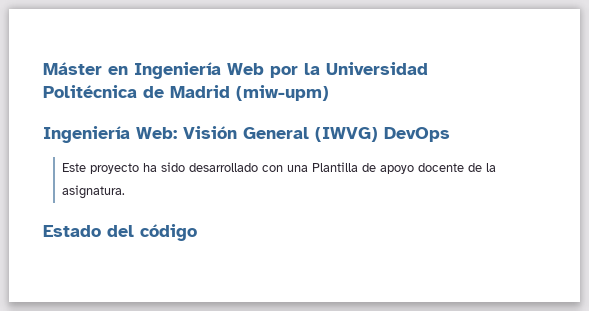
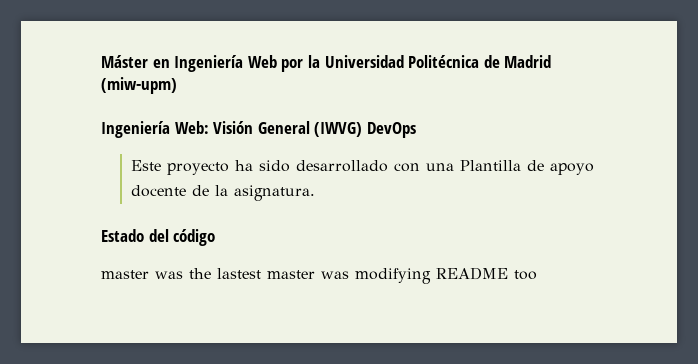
(197, 232) none -> [101,267,537,284] // master was the lastest master was modifying README too

